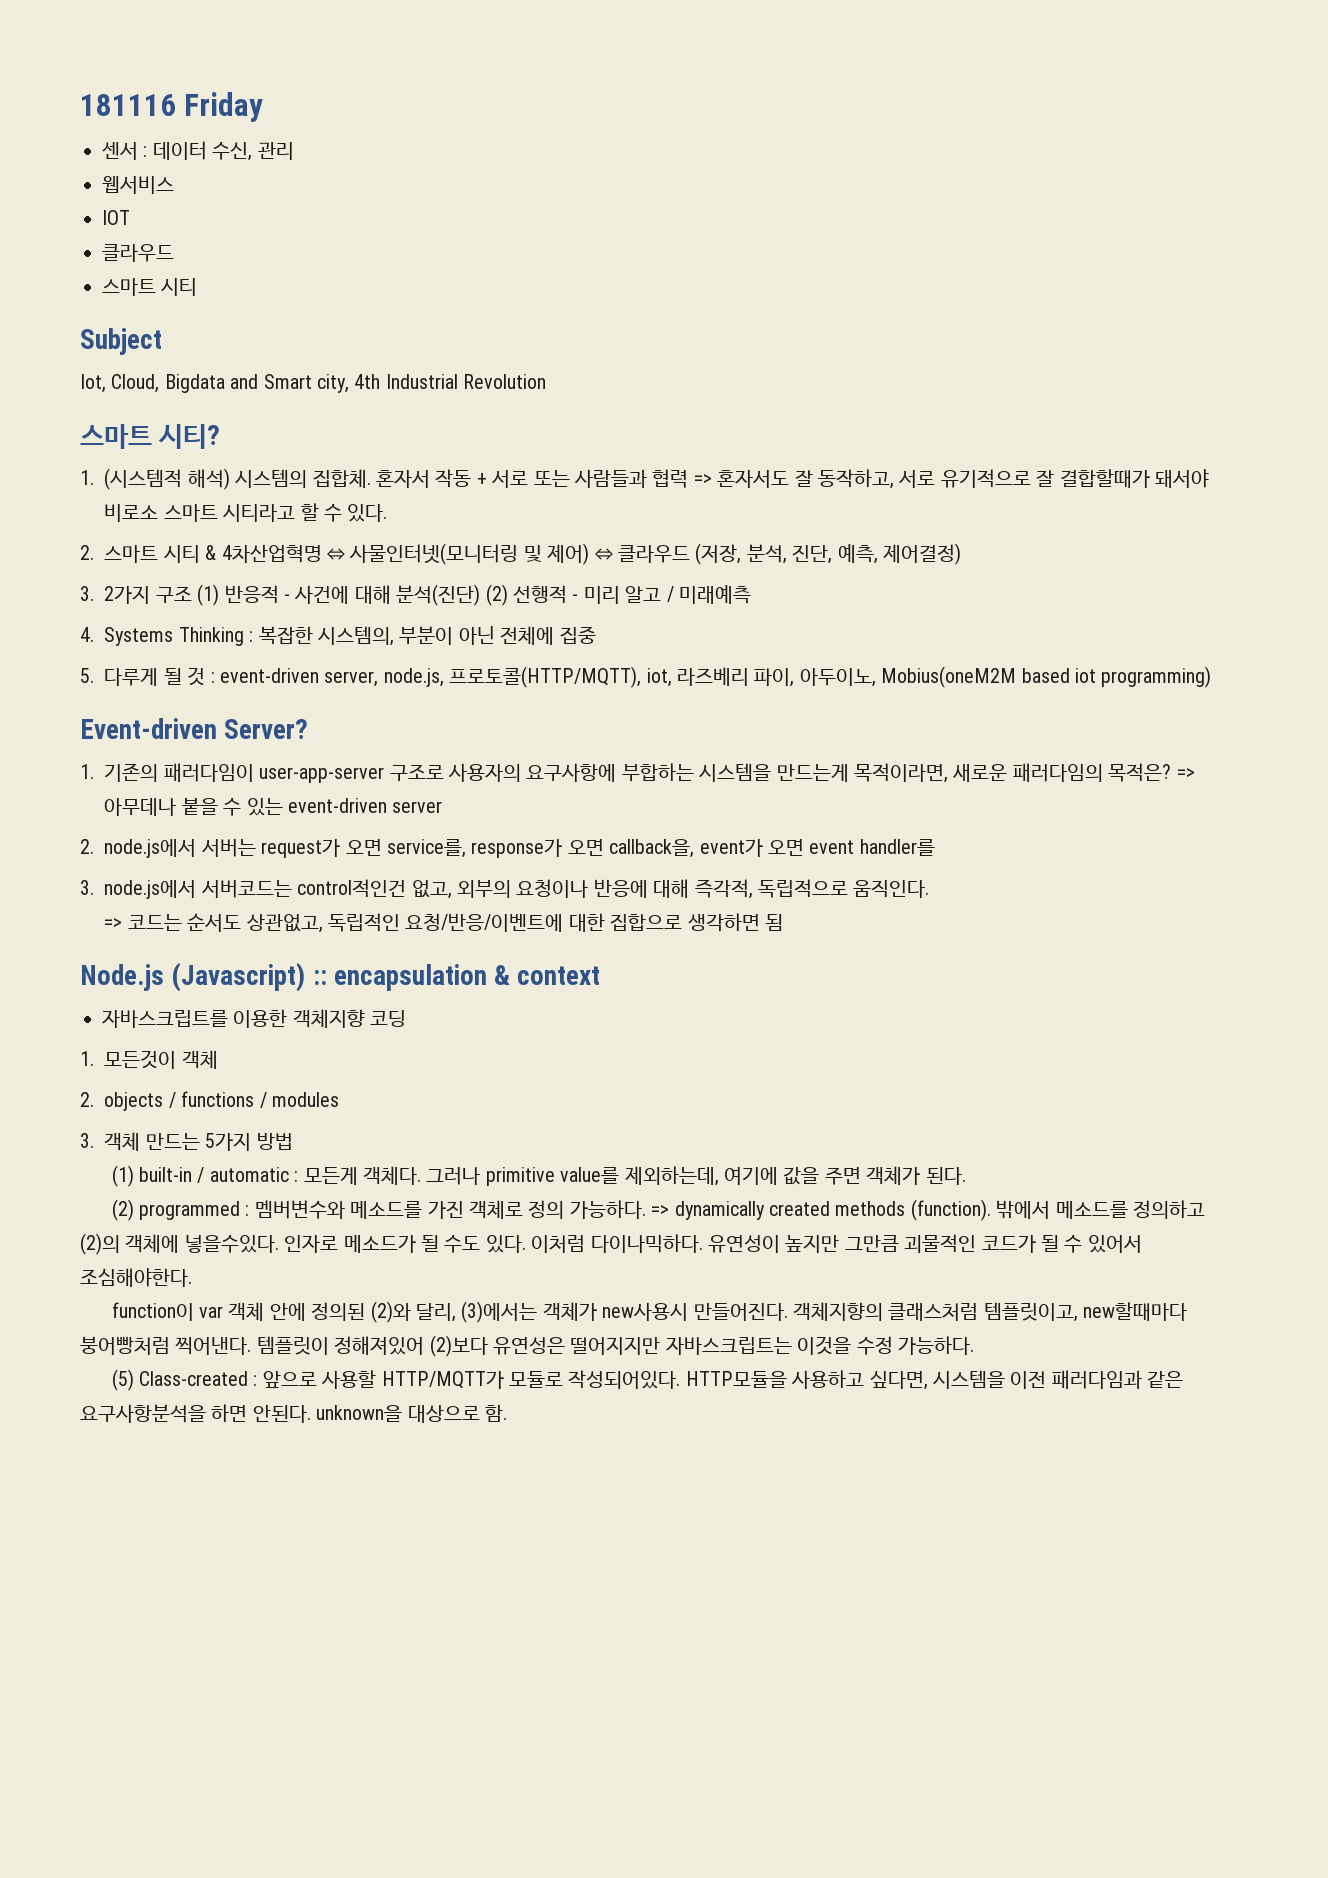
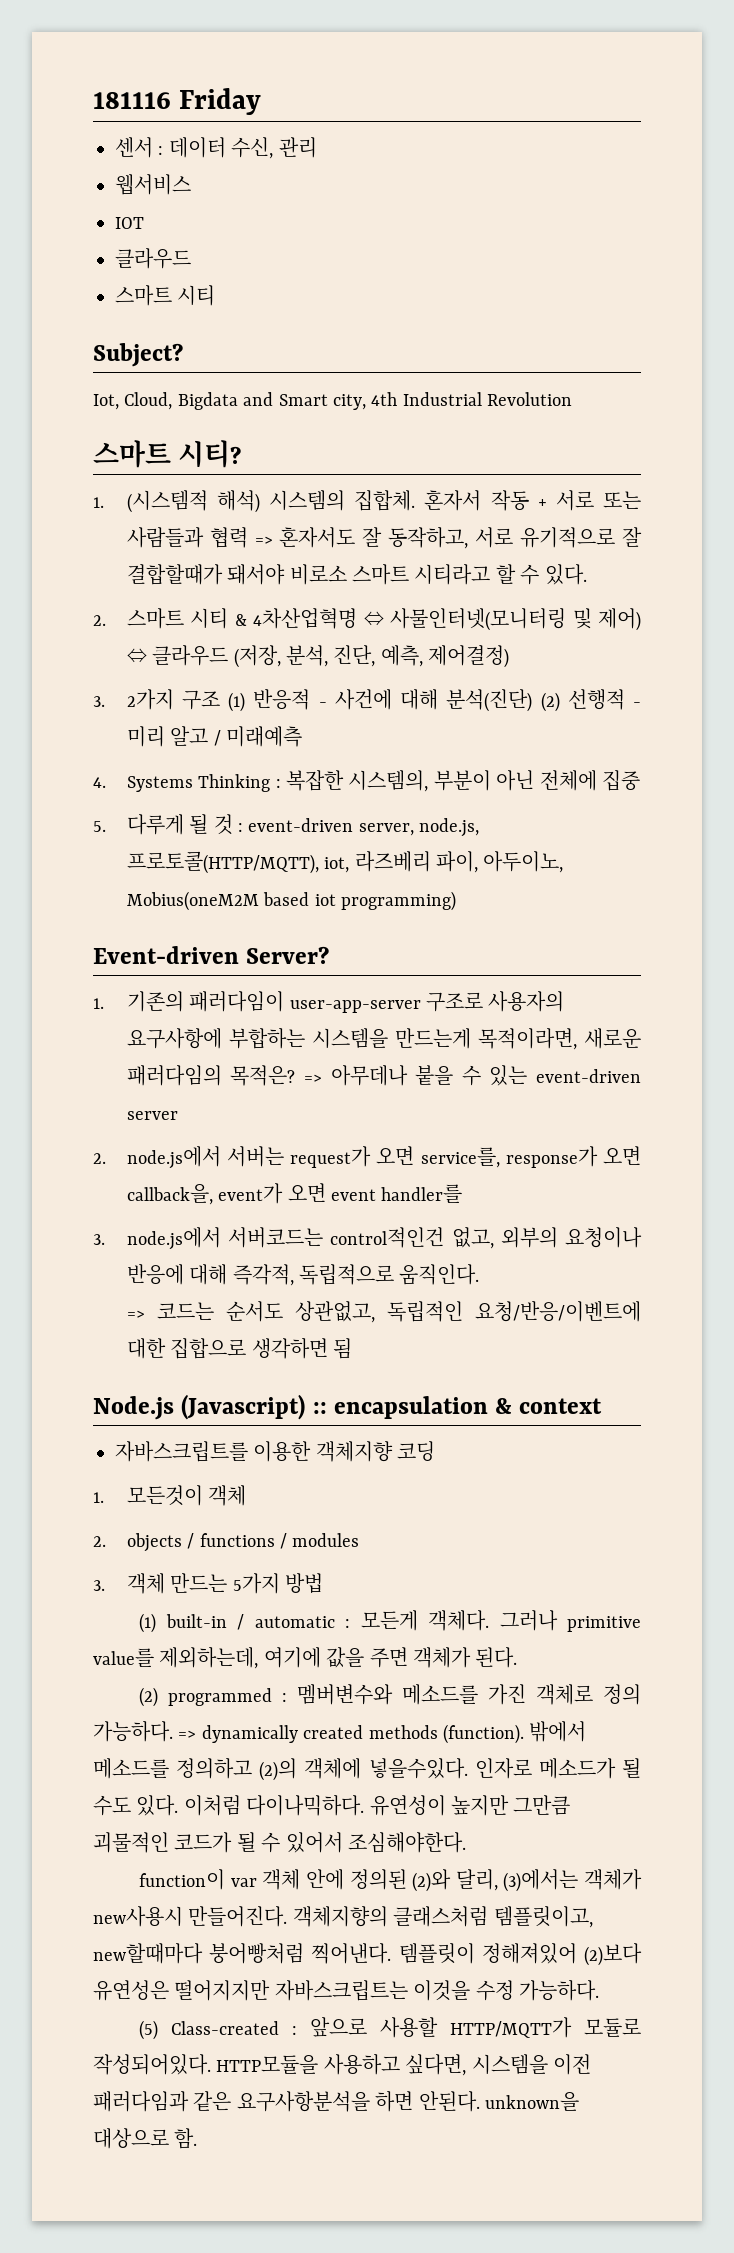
[80,328,162,355] Subject -> [93,343,183,367] Subject?

